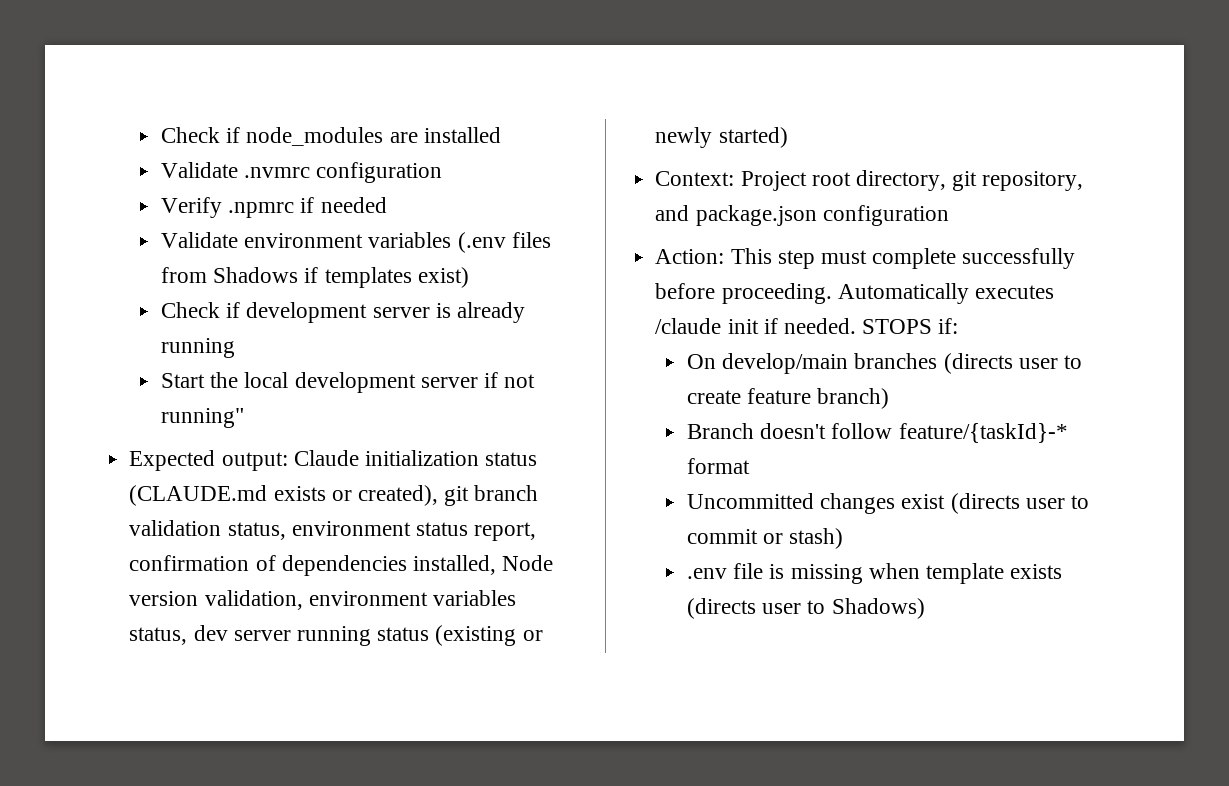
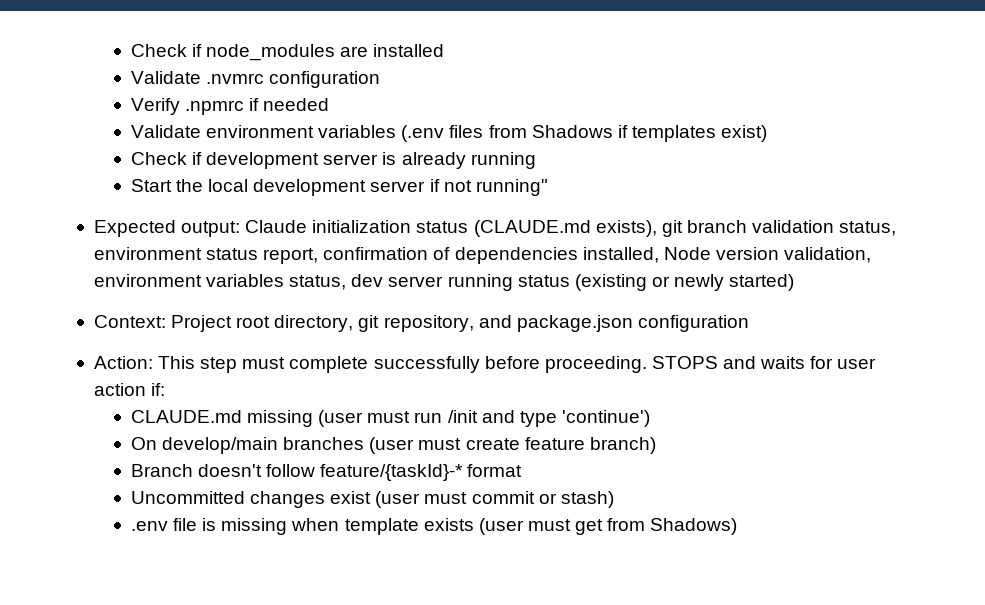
[273,485,438,506] exists or created), -> [595,220,657,237] exists),
[837,283,1054,304] [655,318,959,334] Automatically executes /claude init if needed. STOPS if: -> [651,356,877,369] [93,383,166,396] [130,410,650,427] STOPS and waits for user action if: // CLAUDE.md missing (user must run /init and type 'continue')
[943,353,1083,374] (directs user to -> [369,437,462,454] (user must
[950,493,1090,514] (directs user to -> [375,491,468,508] (user must
[686,598,826,619] (directs user to -> [478,518,646,535] (user must get from

